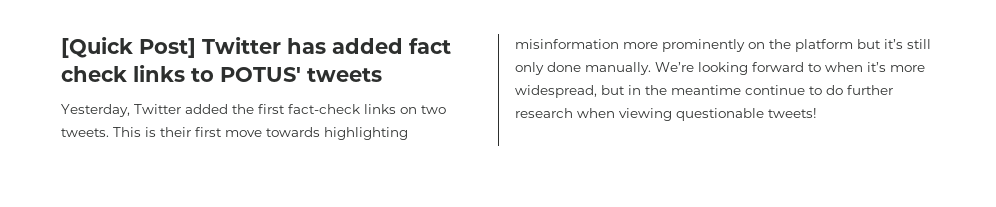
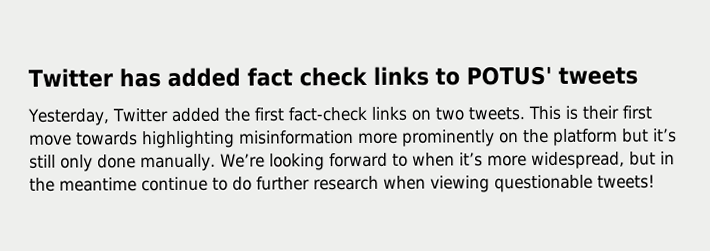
[61,37,196,58] [Quick Post] -> (28, 78) none

